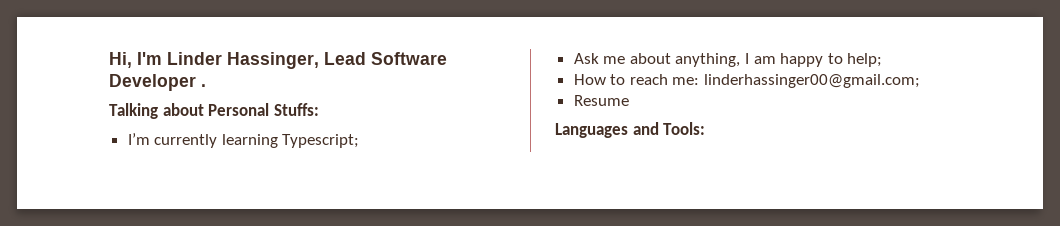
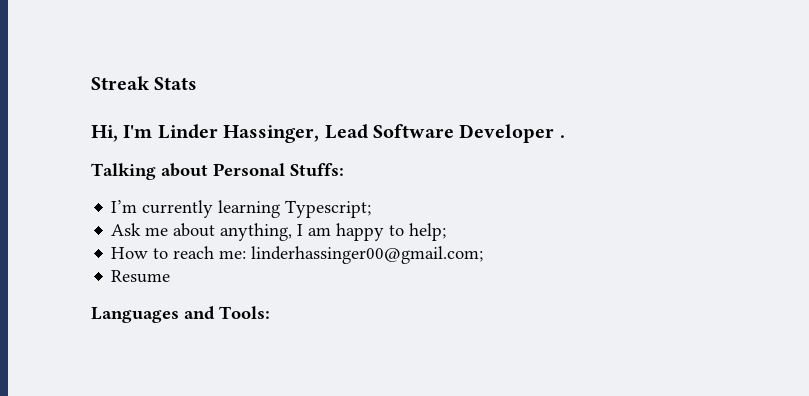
(109, 60) none -> [91,76,198,90] Streak Stats //

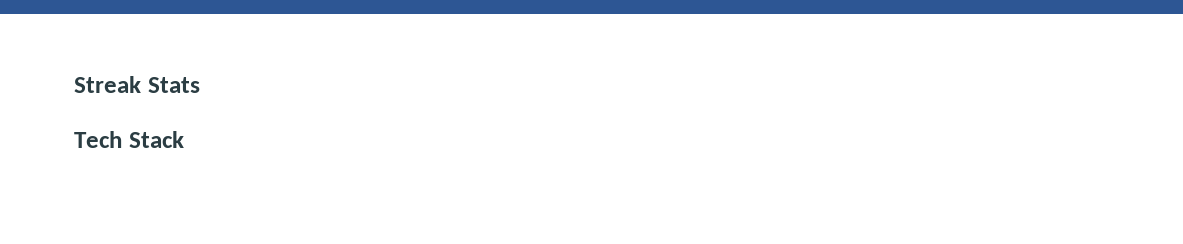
[91,124,565,143] [91,163,344,180] [111,200,372,218] [111,223,447,241] [111,246,484,264] [111,270,171,283] [91,306,270,323] Hi, I'm Linder Hassinger, Lead Software Developer . // Talking about Personal Stuffs: // I’m currently learning Typescript; // Ask me about anything, I am happy to help; // How to reach me: linderhassinger00@gmail.com; // Resume // Languages and Tools: -> [74,131,184,148] Tech Stack

